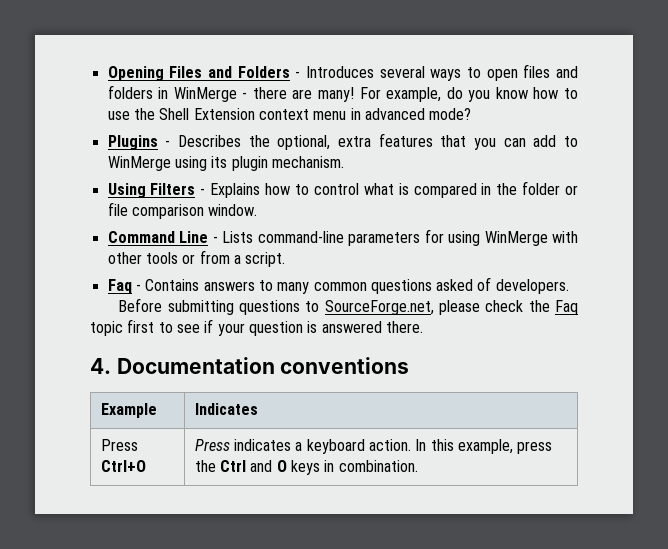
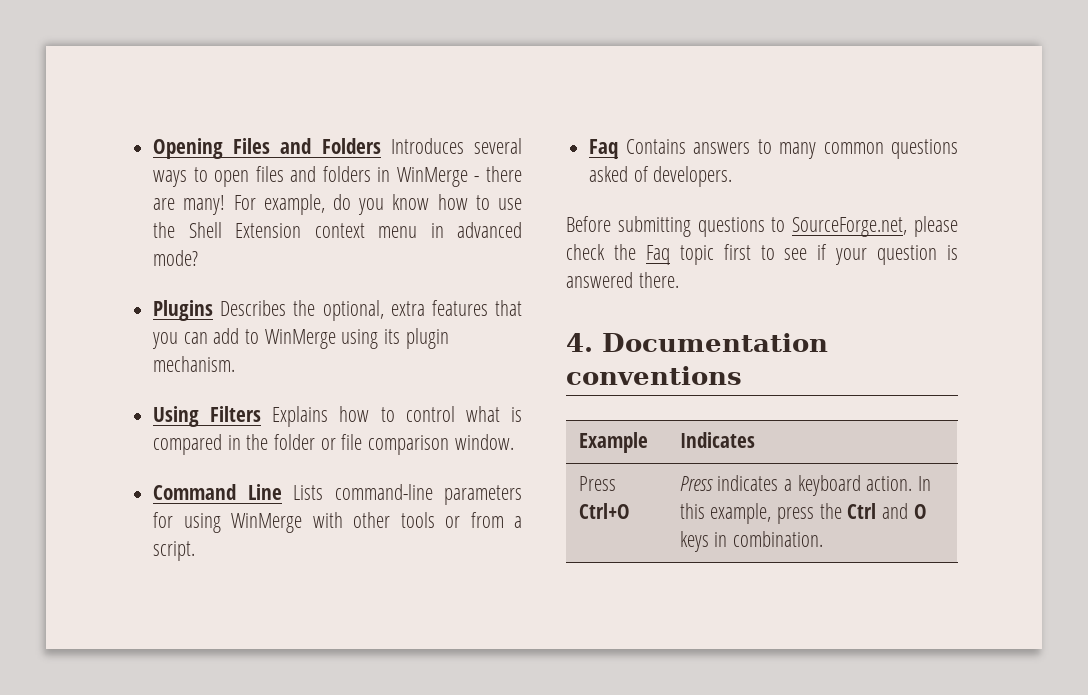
[295,71,301,78] - -> (381, 146) none
[165,140,171,147] - -> (214, 310) none
[200,188,206,195] - -> (262, 414) none
[212,236,218,243] - -> (282, 492) none
[135,284,141,291] - -> (619, 149) none

